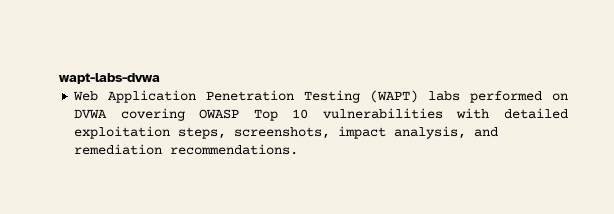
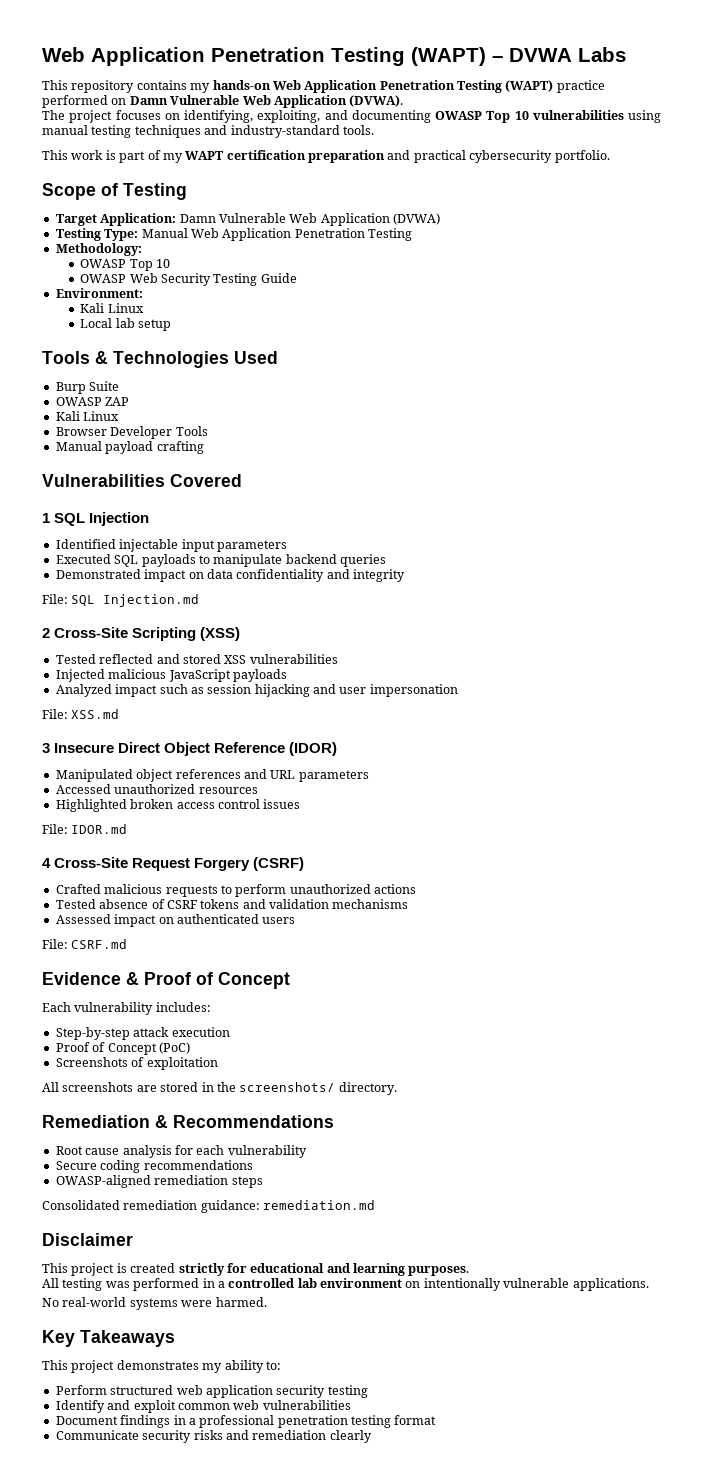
[59,73,160,84] [73,90,568,103] [74,108,568,121] [74,126,467,139] wapt-labs-dvwa // Web Application Penetration Testing (WAPT) labs performed on DVWA covering OWASP Top 10 vulnerabilities with detailed exploitation steps, screenshots, impact analysis, -> [42,47,626,66] [42,80,605,93] [42,95,404,108] [42,110,661,123] [42,125,374,138] [42,150,610,163] [42,183,187,200] [55,213,440,226] [55,228,412,241] [55,243,142,256] [80,259,170,271] [80,273,297,286] [55,288,143,298] [80,303,144,313] [80,318,171,331] [42,351,278,368] [55,381,120,394] [55,397,130,406] [55,411,120,421] [55,426,208,439] [55,441,204,454] [42,474,242,487] [42,512,150,526] [55,539,287,552] [55,554,386,567] [55,569,405,582] [42,594,200,607] [42,627,241,641] [55,654,338,664] [55,669,287,682] [55,684,458,697] [42,709,120,719] [42,742,338,756] [55,769,369,782] [55,784,258,794] [55,799,301,812] [42,824,128,834] [42,857,305,871] [55,884,416,897] [55,899,409,909] [55,914,296,927] [42,939,128,949] [42,972,290,989] [42,1002,211,1015] [55,1027,230,1040] [55,1042,190,1055] [55,1057,218,1070] [42,1082,397,1095] [42,1115,334,1128] [55,1145,307,1158] [55,1160,253,1173] [55,1175,263,1188] [42,1200,376,1213] [42,1233,133,1246] [42,1263,470,1276] [42,1278,649,1291] [42,1297,267,1310] [42,1330,175,1347] [42,1360,281,1373] [55,1385,368,1398] [55,1400,351,1413] [55,1415,437,1428] [55,1430,223,1443] Web Application Penetration Testing (WAPT) – DVWA Labs // This repository contains my hands-on Web Application Penetration Testing (WAPT) practice performed on Damn Vulnerable Web Application (DVWA). // The project focuses on identifying, exploiting, and documenting OWASP Top 10 vulnerabilities using manual testing techniques and industry-standard tools. // This work is part of my WAPT certification preparation and practical cybersecurity portfolio. // Scope of Testing // Target Application: Damn Vulnerable Web Application (DVWA) // Testing Type: Manual Web Application Penetration Testing // Methodology: // OWASP Top 10 // OWASP Web Security Testing Guide // Environment: // Kali Linux // Local lab setup // Tools & Technologies Used // Burp Suite // OWASP ZAP // Kali Linux // Browser Developer Tools // Manual payload crafting // Vulnerabilities Covered // 1 SQL Injection // Identified injectable input parameters // Executed SQL payloads to manipulate backend queries // Demonstrated impact on data confidentiality and integrity // File: SQL Injection.md // 2 Cross-Site Scripting (XSS) // Tested reflected and stored XSS vulnerabilities // Injected malicious JavaScript payloads // Analyzed impact such as session hijacking and user impersonation // File: XSS.md // 3 Insecure Direct Object Reference (IDOR) // Manipulated object references and URL parameters // Accessed unauthorized resources // Highlighted broken access control issues // File: IDOR.md // 4 Cross-Site Request Forgery (CSRF) // Crafted malicious requests to perform unauthorized actions // Tested absence of CSRF tokens and validation mechanisms // Assessed impact on authenticated users // File: CSRF.md // Evidence & Proof of Concept // Each vulnerability includes: // Step-by-step attack execution // Proof of Concept (PoC) // Screenshots of exploitation // All screenshots are stored in the screenshots/ directory. // Remediation & Recommendations // Root cause analysis for each vulnerability // Secure coding recommendations // OWASP-aligned remediation steps // Consolidated remediation guidance: remediation.md // Disclaimer // This project is created strictly for educational and learning purposes. // All testing was performed in a controlled lab environment on intentionally vulnerable applications. // No real-world systems were harmed. // Key Takeaways // This project demonstrates my ability to: // Perform structured web application security testing // Identify and exploit common web vulnerabilities // Document findings in a professional penetration testing format // Communicate security risks
[170,144,299,155] recommendations. -> [329,1430,372,1443] clearly

